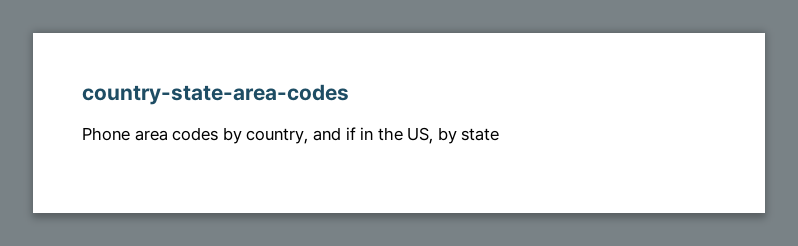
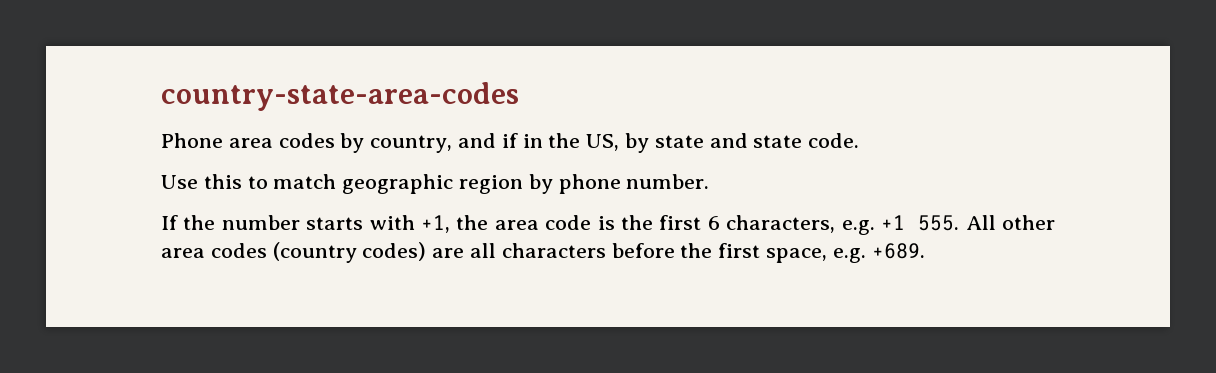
(500, 134) none -> [709,133,860,148] [161,174,710,194] [161,215,1055,235] [161,242,925,263] and state code. // Use this to match geographic region by phone number. // If the number starts with +1, the area code is the first 6 characters, e.g. +1 555. All other area codes (country codes) are all characters before the first space, e.g. +689.

